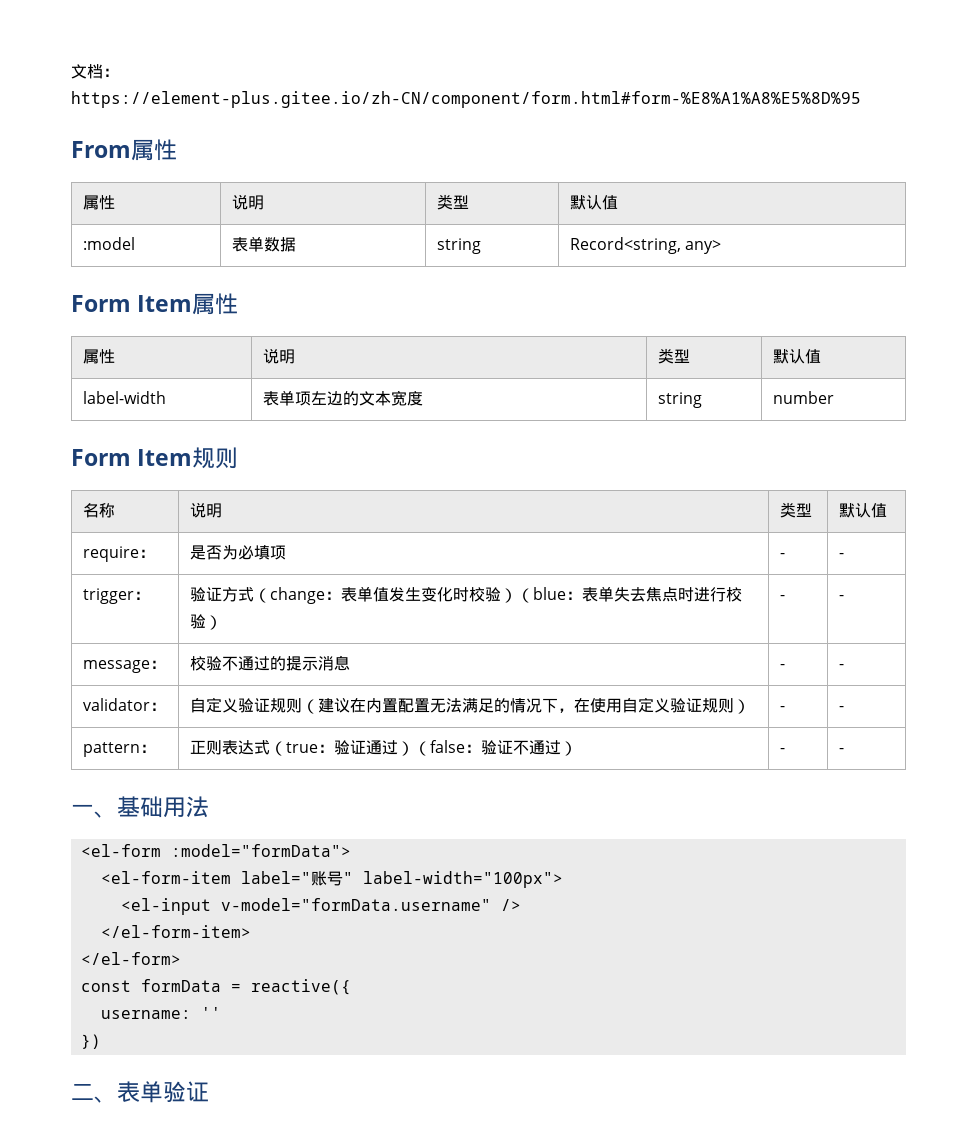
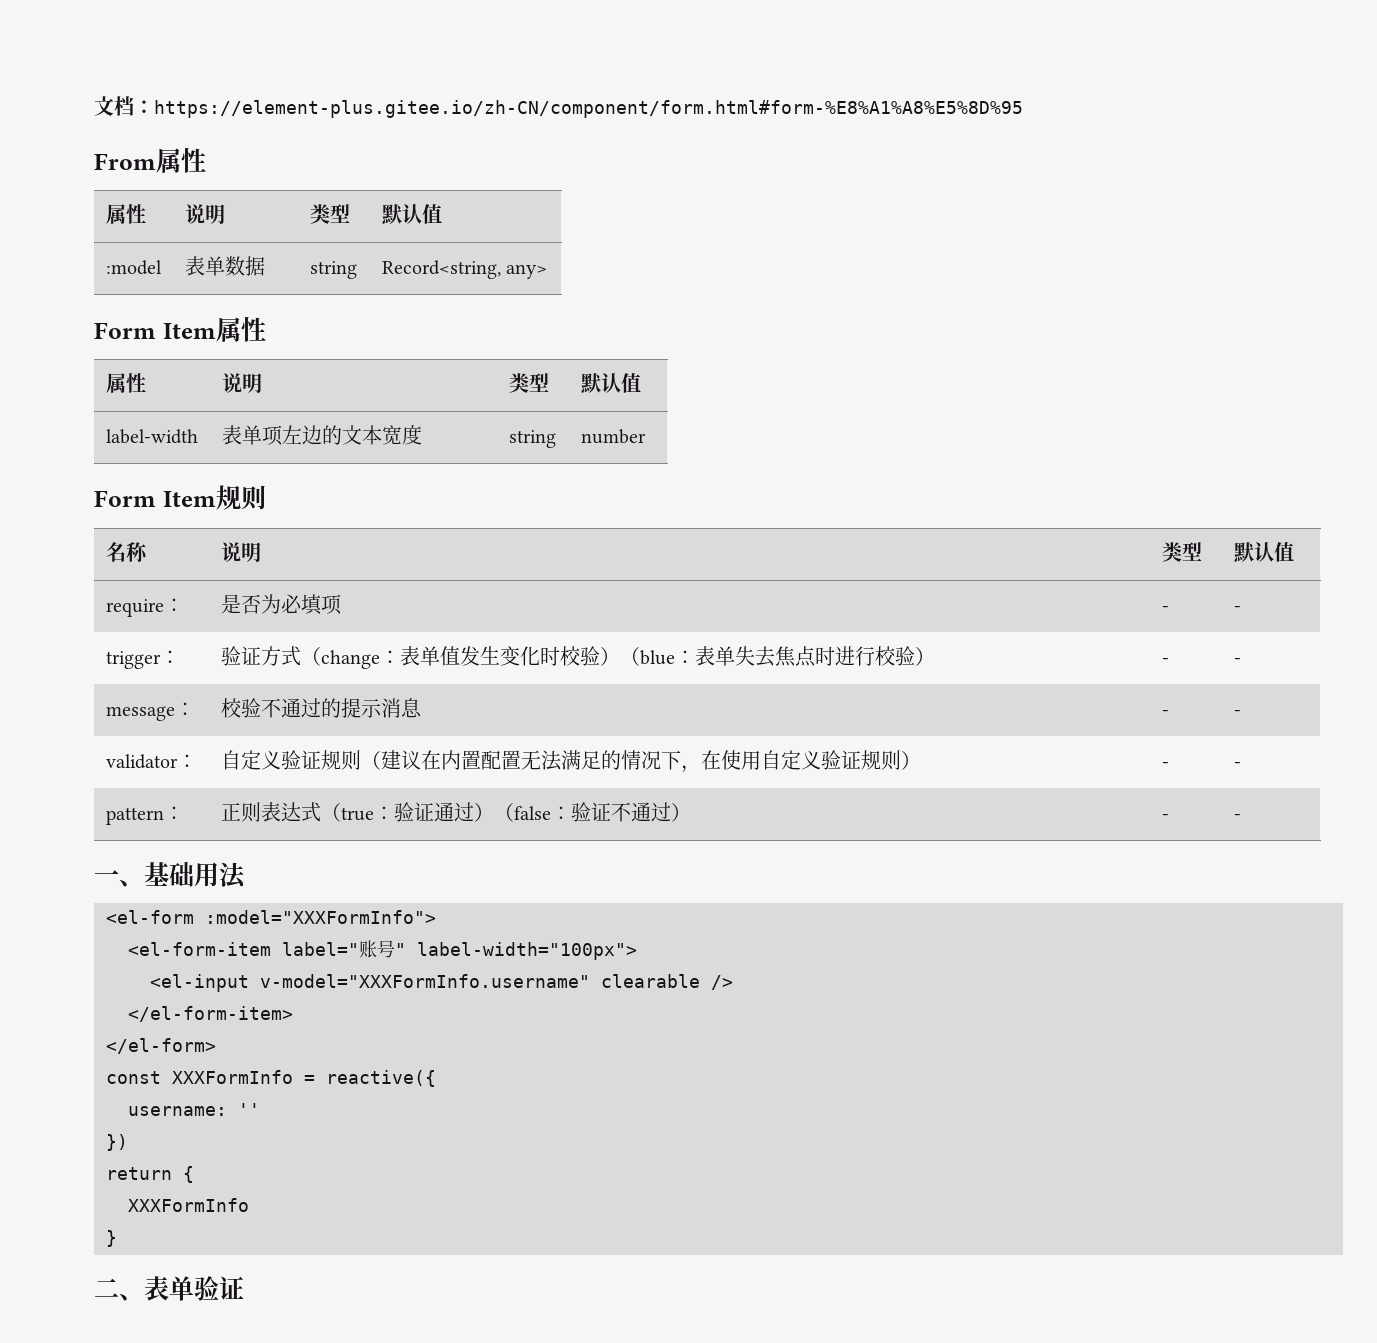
[170,844,351,857] :model="formData"> -> [205,910,436,924] :model="XXXFormInfo">
[220,898,491,911] v-model="formData.username" -> [260,974,700,988] v-model="XXXFormInfo.username" clearable
[140,979,221,992] formData -> [172,1070,293,1084] XXXFormInfo
(101, 1041) none -> [106,1166,194,1183] [128,1198,249,1212] [106,1230,117,1247] // return { // XXXFormInfo // }

